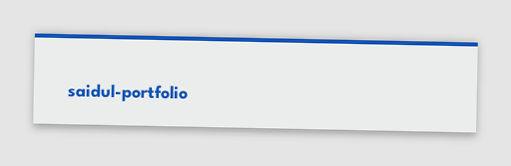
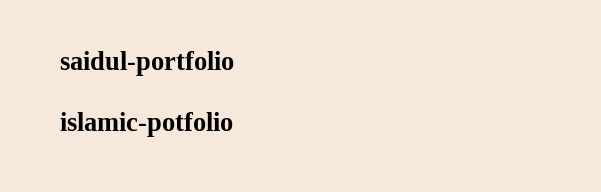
(188, 93) none -> [60,112,233,137] // islamic-potfolio

